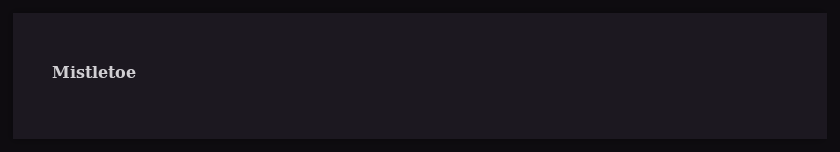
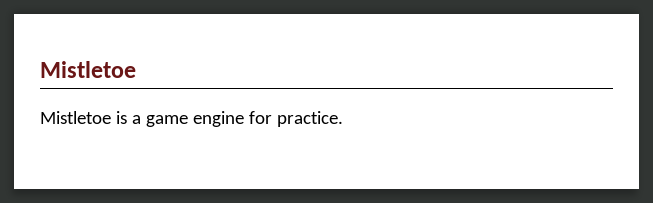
[52,66,136,78] Mistletoe -> [40,61,136,78] [40,111,343,127] Mistletoe // Mistletoe is a game engine for practice.

